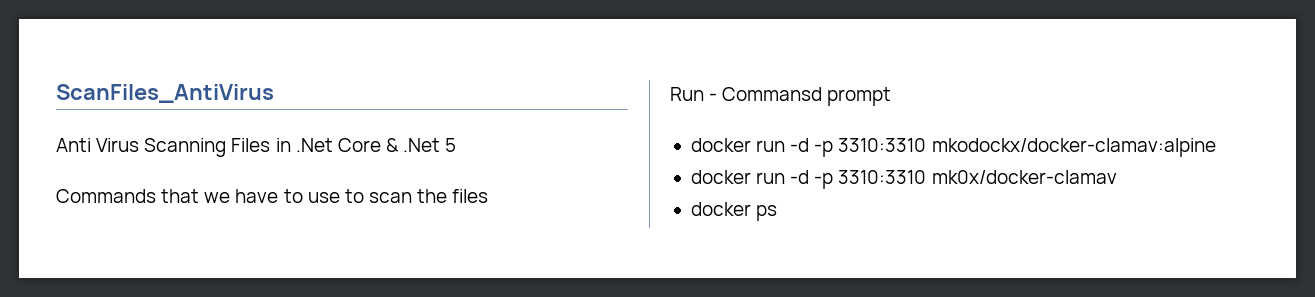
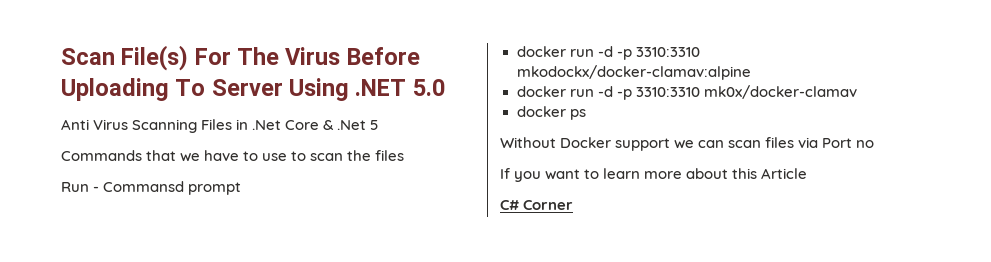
[56,84,274,103] ScanFiles_AntiVirus -> [61,45,420,71] [61,78,445,101] Scan File(s) For The Virus Before Uploading To Server Using .NET 5.0
(778, 213) none -> [500,137,875,151] [500,168,808,182] [500,200,574,210] // Without Docker support we can scan files via Port no // If you want to learn more about this Article // C# Corner

